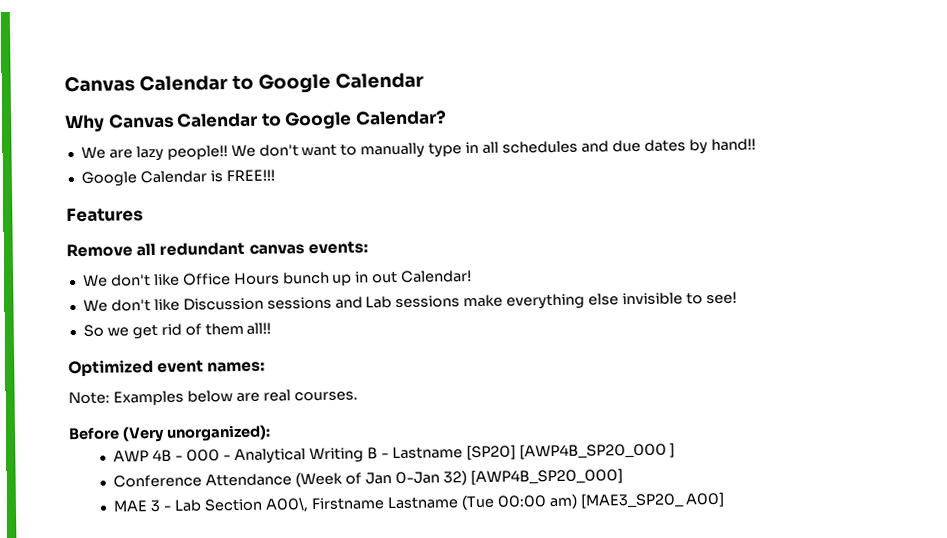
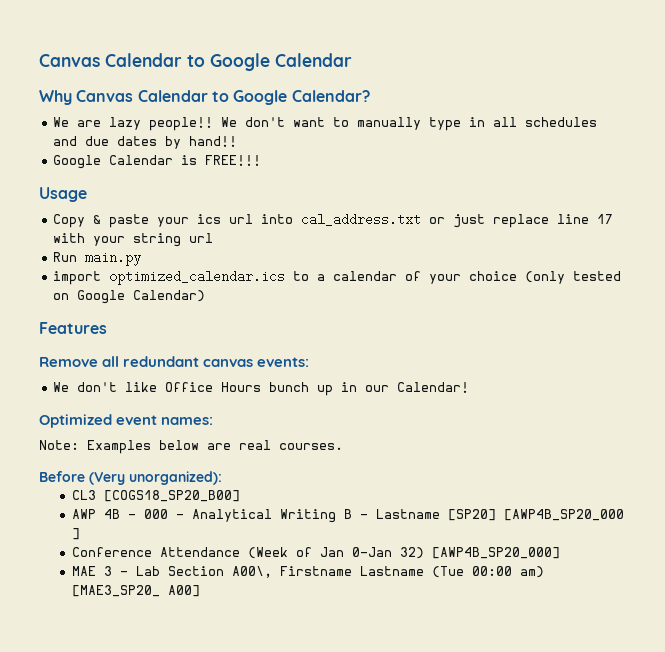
(275, 175) none -> [39,187,87,202] [53,213,614,228] [53,233,214,247] [53,251,142,266] [53,270,622,285] [53,290,206,304] // Usage // Copy & paste your ics url into cal_address.txt or just replace line 17 with your string url // Run main.py // import optimized_calendar.ics to a calendar of your choice (only tested on Google Calendar)
[372,270,399,284] out -> [365,385,390,392] our
[82,291,737,312] [82,322,272,340] // We don't like Discussion sessions and Lab sessions make everything else invisible to see! // So we get rid of them all!! -> (470, 387) none
(271, 433) none -> [71,490,240,502] // CL3 [COGS18_SP20_B00]

